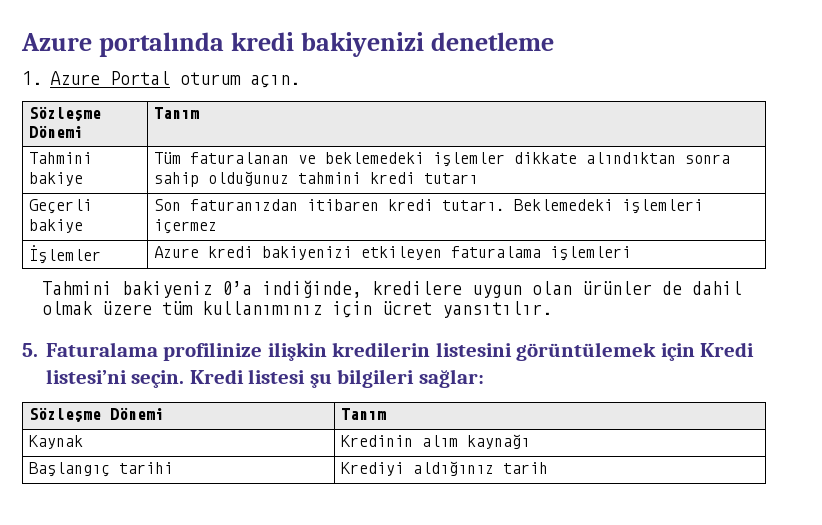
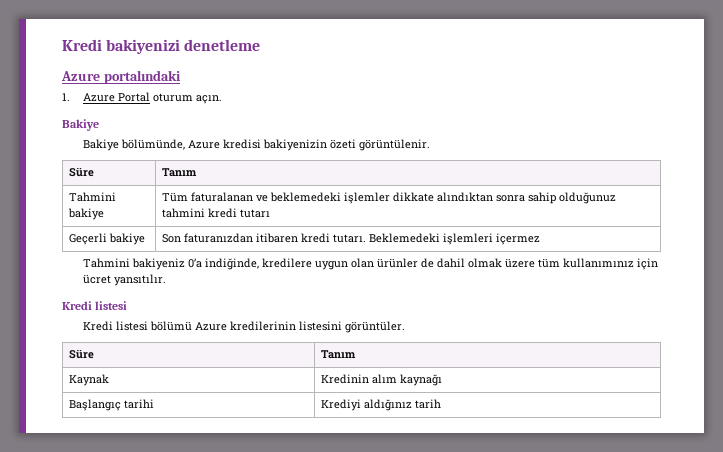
[21,32,294,57] Azure portalında kredi -> [62,39,102,51] Kredi
(554, 41) none -> [61,70,181,84] // Azure portalındaki
[29,106,102,121] [29,125,84,138] // Sözleşme Dönemi -> [62,119,99,131] [82,139,430,151] [68,168,94,177] // Bakiye // Bakiye bölümünde, Azure kredisi bakiyenizin özeti görüntülenir. // Süre
[29,245,102,264] [154,246,632,261] // İşlemler | Azure kredi bakiyenizi etkileyen faturalama işlemleri -> (540, 239) none
[22,342,755,361] [45,369,484,388] [29,407,165,422] 5. Faturalama profilinize ilişkin kredilerin listesini görüntülemek için Kredi listesi’ni seçin. Kredi listesi şu bilgileri sağlar: // Sözleşme Dönemi -> [62,301,128,310] [82,321,405,333] [68,350,94,359] Kredi listesi // Kredi listesi bölümü Azure kredilerinin listesini görüntüler. // Süre

